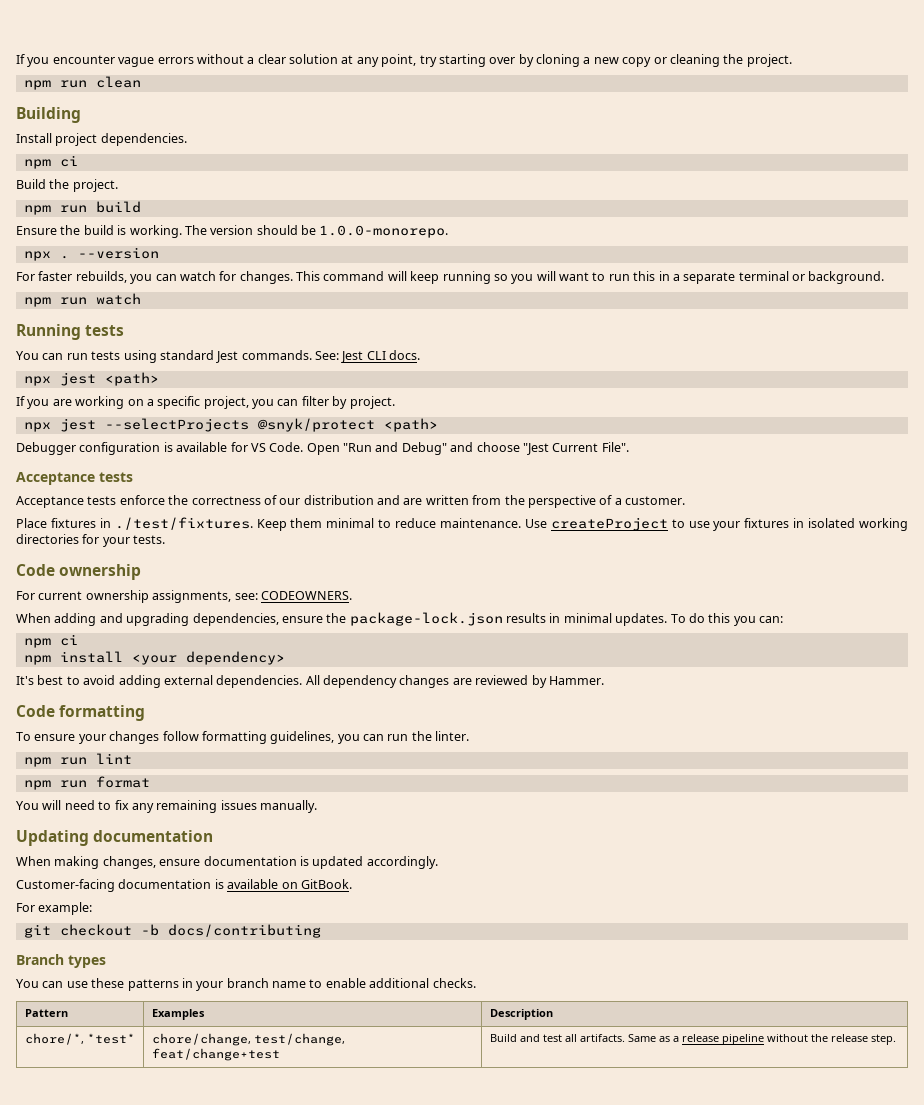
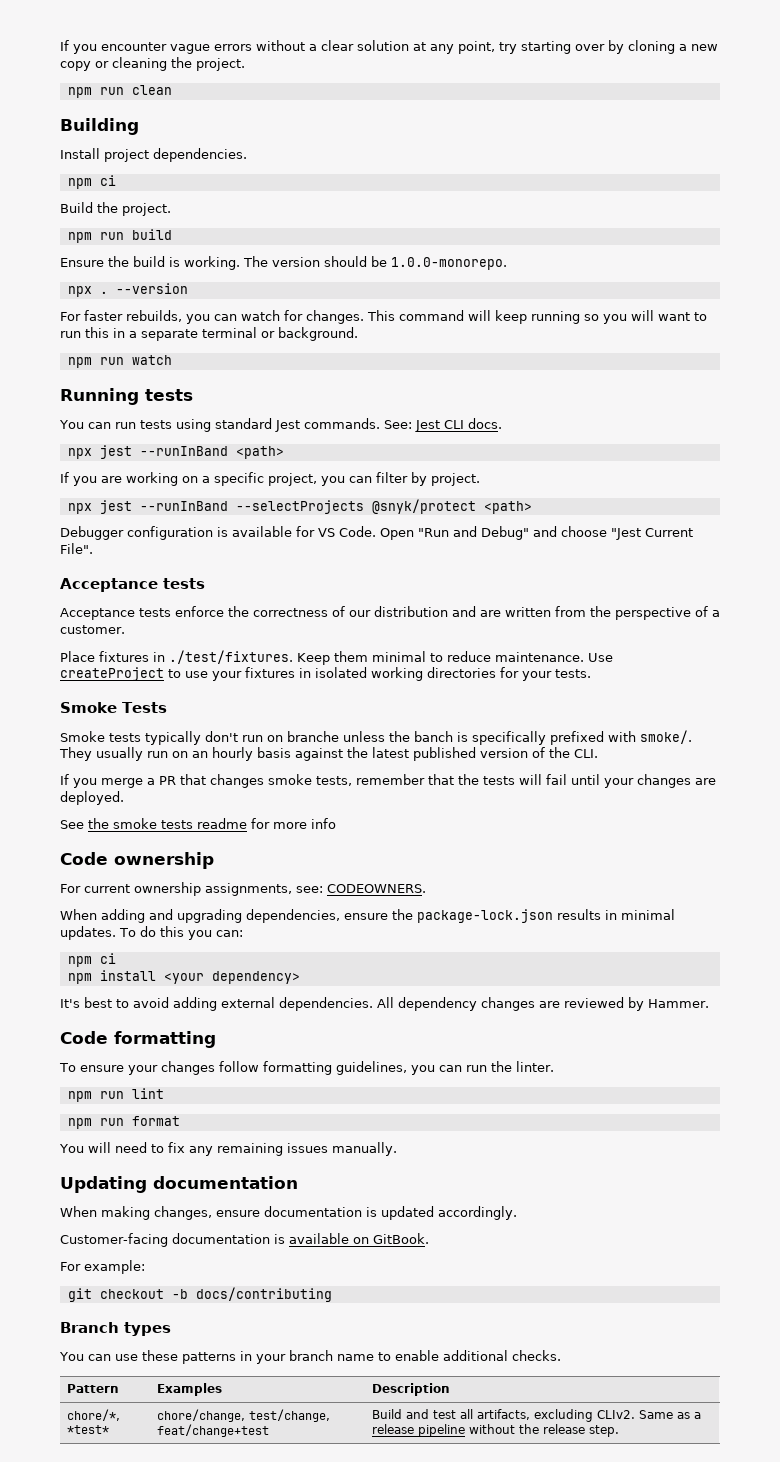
(96, 379) none -> [139,446,228,456] --runInBand
(96, 425) none -> [139,501,228,511] --runInBand
(166, 539) none -> [60,702,167,713] [60,730,692,745] [59,747,598,761] [60,774,716,788] [60,791,124,805] [60,818,336,829] // Smoke Tests // Smoke tests typically don't run on branche unless the banch is specifically prefixed with smoke/. They usually run on an hourly basis against the latest published version of the CLI. // If you merge a PR that changes smoke tests, remember that the tests will fail until your changes are deployed. // See the smoke tests readme for more info
[579,1034,625,1042] artifacts. -> [477,1409,636,1422] artifacts, excluding CLIv2.

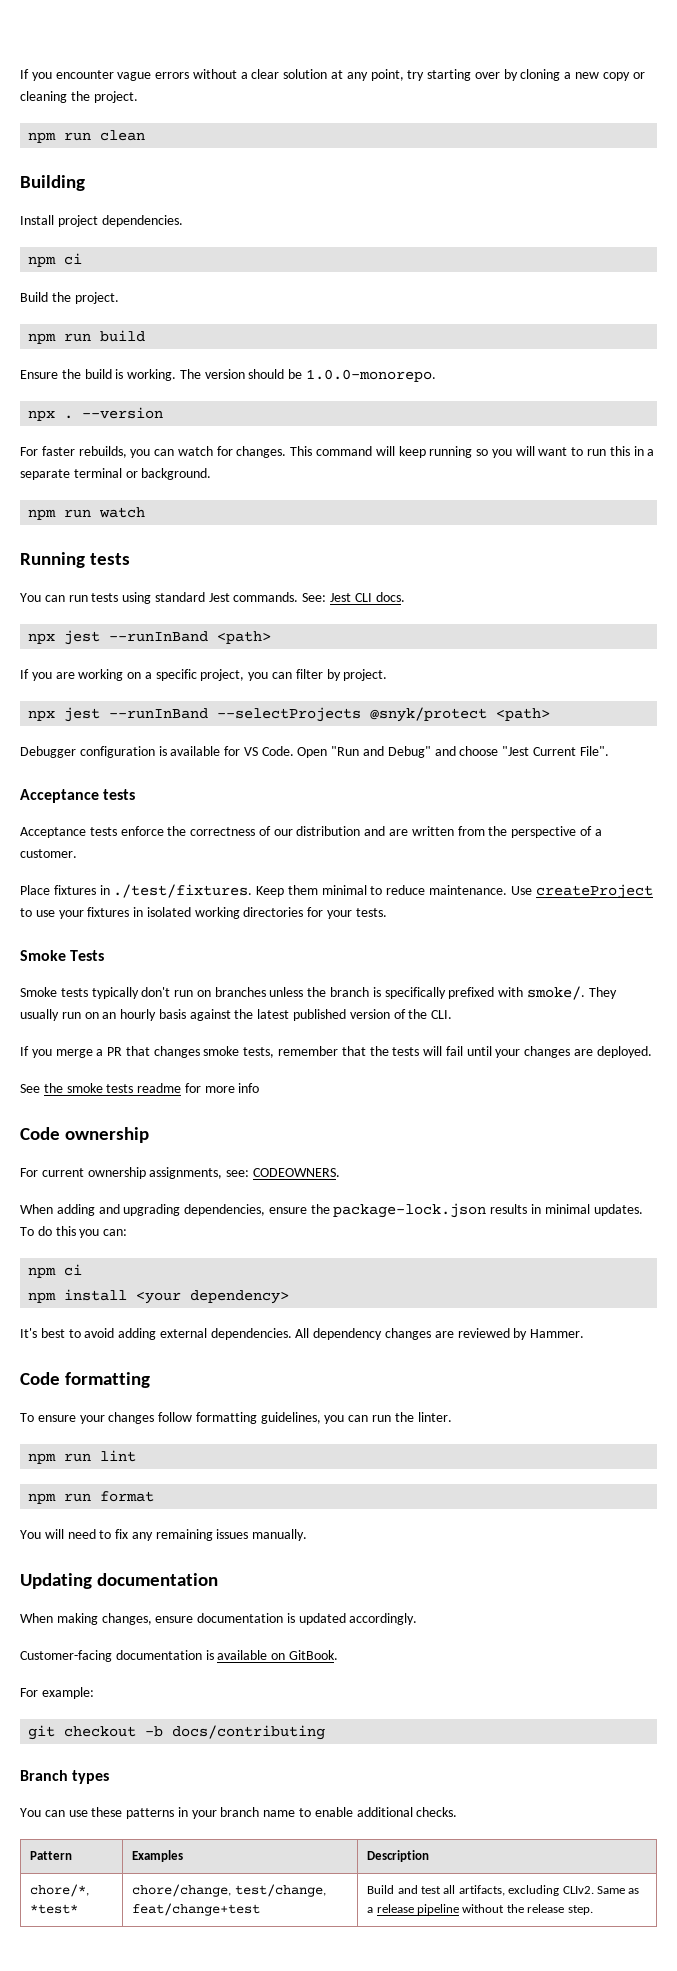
[287,731,339,742] branche -> [214,987,266,997] branches
[414,731,453,742] banch -> [330,987,370,997] branch

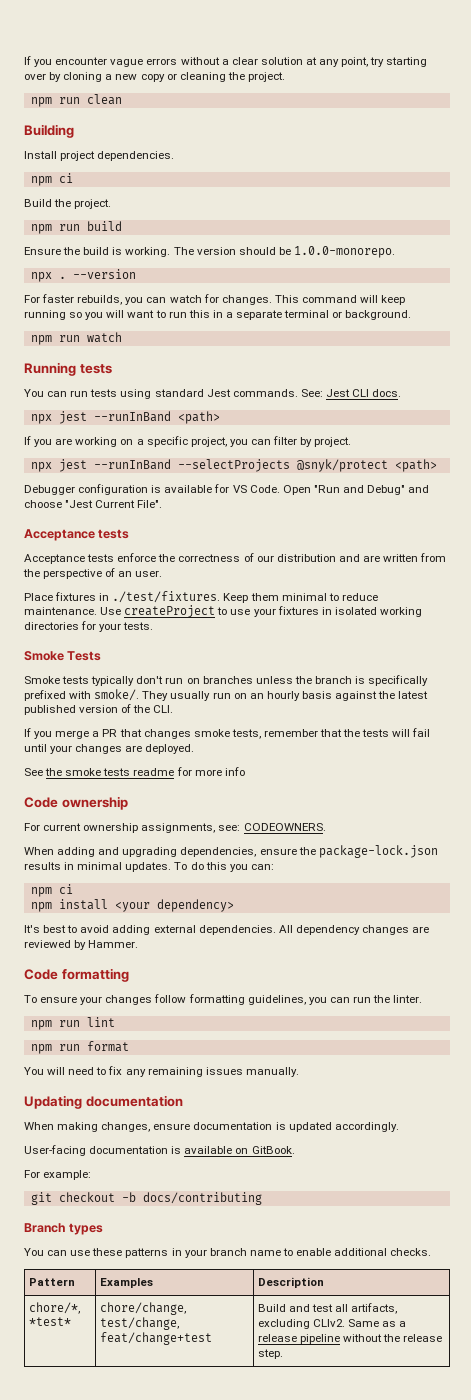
[594,829,602,836] [20,849,77,858] a customer. -> [118,570,163,577] an user.
[20,1650,112,1662] Customer-facing -> [24,1145,86,1156] User-facing

